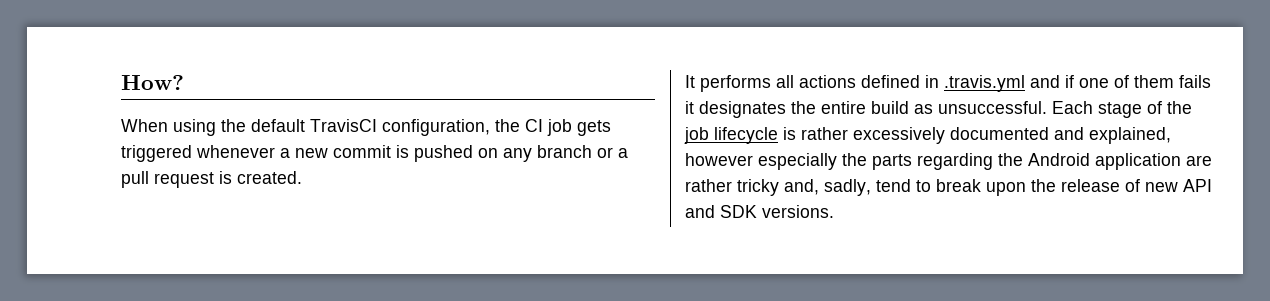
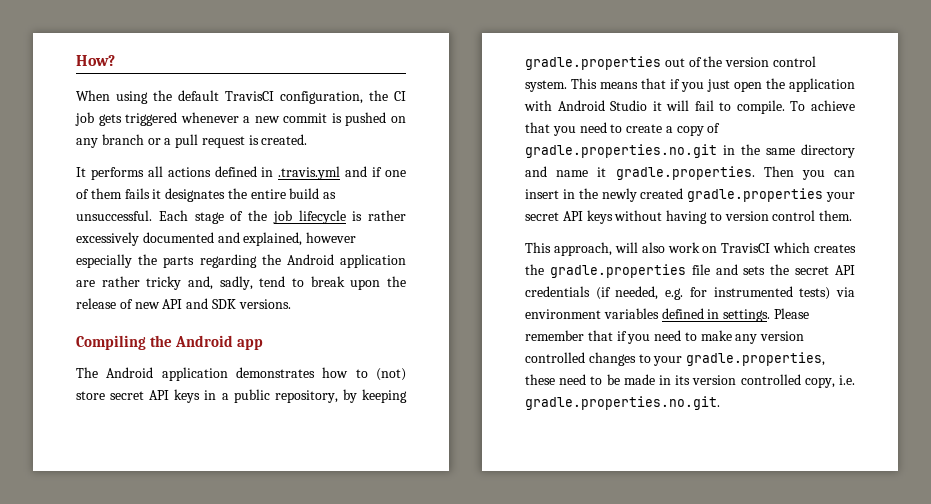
(834, 211) none -> [76,335,263,350] [76,367,406,381] [76,389,407,403] [525,56,816,70] [525,78,855,92] [524,100,855,114] [525,122,721,136] [525,144,855,158] [525,166,855,180] [525,188,855,202] [525,210,853,224] [525,242,856,256] [525,264,855,278] [525,286,855,300] [525,308,809,322] [525,330,805,344] [525,352,826,366] [525,374,855,388] [525,396,720,410] // Compiling the Android app // The Android application demonstrates how to (not) store secret API keys in a public repository, by keeping gradle.properties out of the version control system. This means that if you just open the application with Android Studio it will fail to compile. To achieve that you need to create a copy of gradle.properties.no.git in the same directory and name it gradle.properties. Then you can insert in the newly created gradle.properties your secret API keys without having to version control them. // This approach, will also work on TravisCI which creates the gradle.properties file and sets the secret API credentials (if needed, e.g. for instrumented tests) via environment variables defined in settings. Please remember that if you need to make any version controlled changes to your gradle.properties, these need to be made in its version controlled copy, i.e. gradle.properties.no.git.

